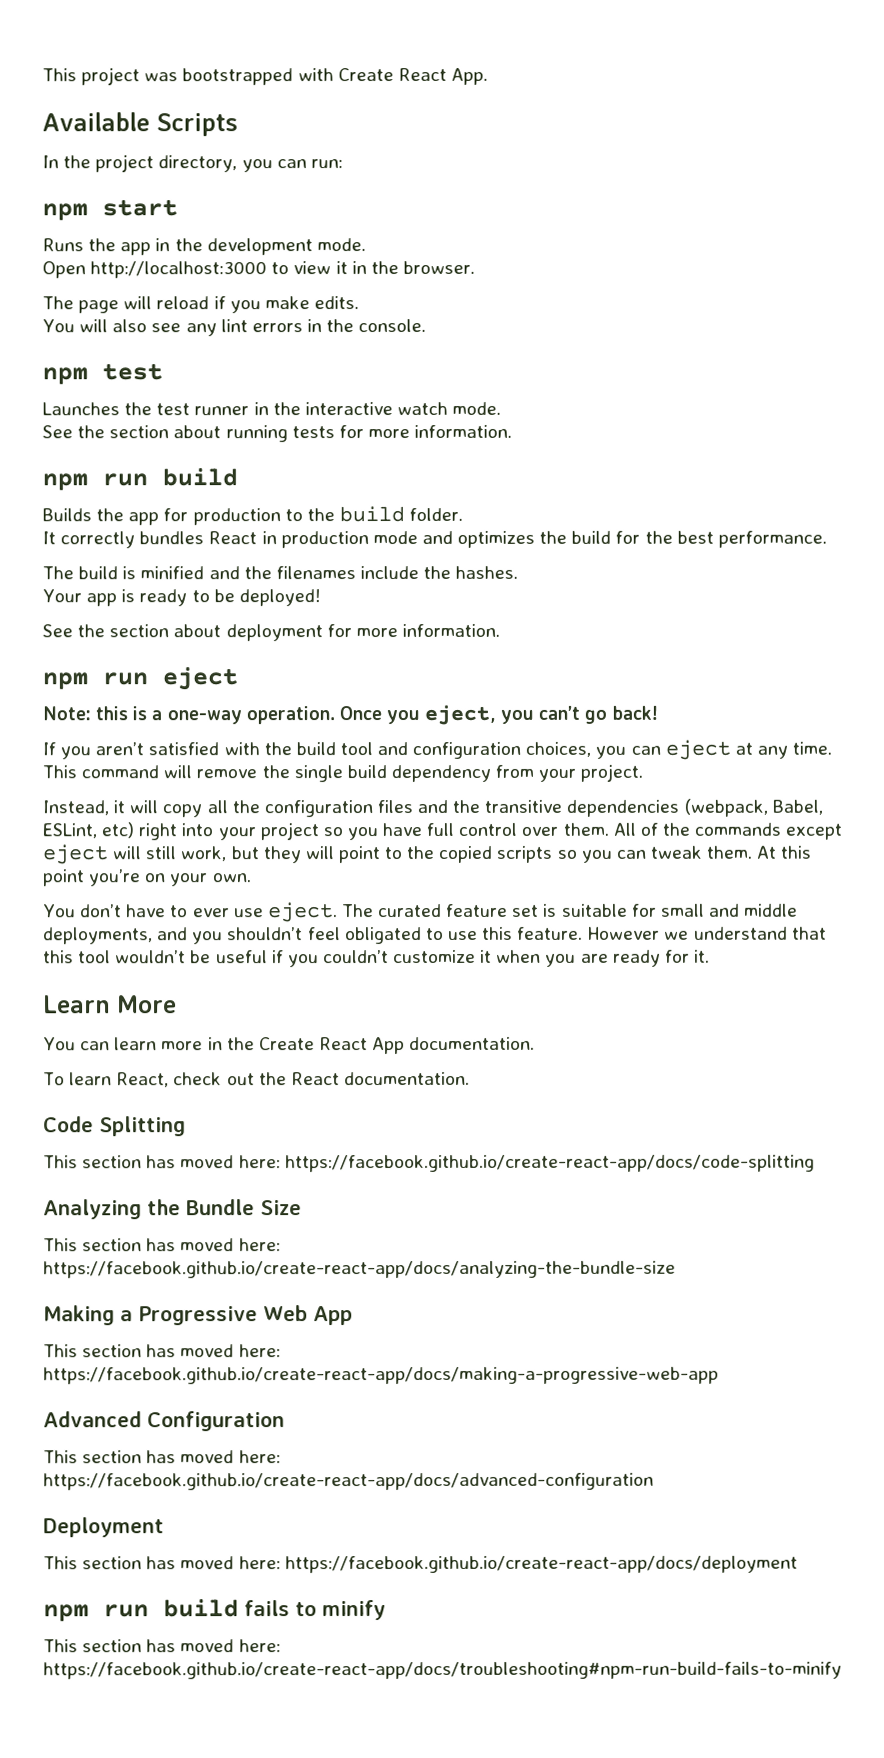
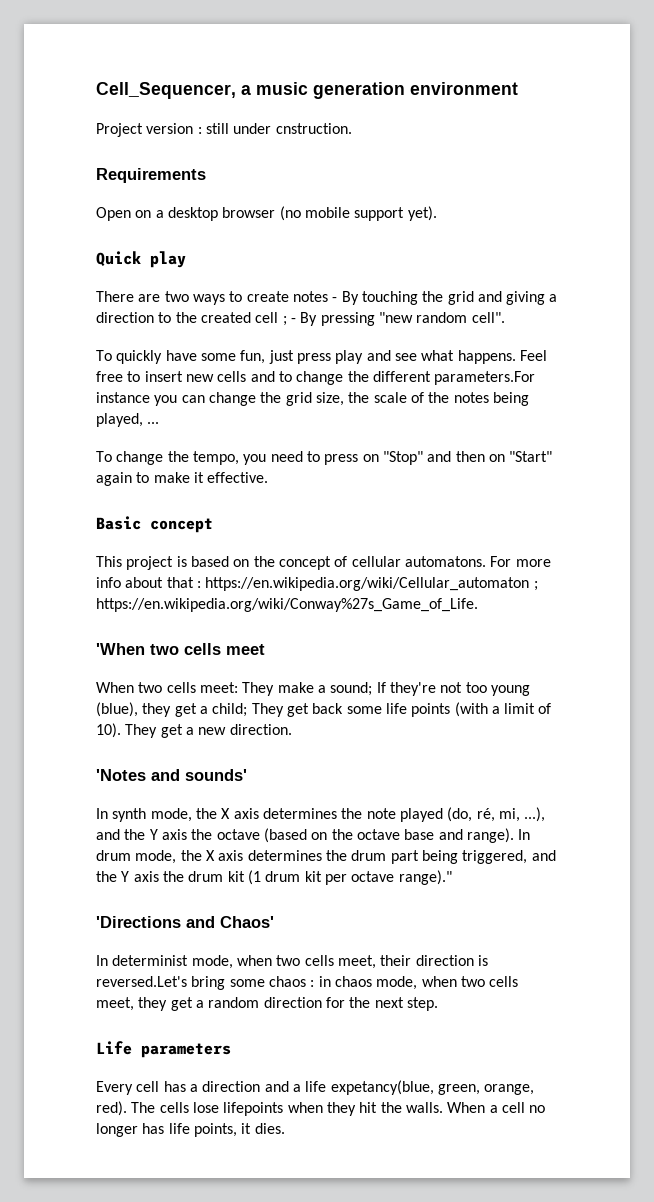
[42,67,488,86] [42,112,238,137] [42,154,343,173] [42,199,178,221] [42,238,366,256] [42,260,475,279] [42,296,359,314] [42,319,427,337] [42,363,163,385] [42,401,502,416] [42,424,513,443] [42,468,238,491] [42,506,464,526] [42,530,827,549] [42,565,519,580] [42,589,321,607] [42,623,500,642] [42,667,238,691] [42,704,658,726] [42,739,833,760] [42,763,644,783] [42,798,823,818] [42,822,843,841] [42,844,812,865] [42,869,252,887] [43,902,799,923] [43,926,827,945] [43,949,710,968] [43,995,177,1014] [43,1036,536,1055] [43,1071,470,1088] [43,1116,186,1137] [43,1154,815,1173] [43,1199,302,1220] [43,1238,281,1252] [43,1260,676,1279] [43,1305,353,1326] [43,1344,281,1358] [43,1366,719,1385] [43,1411,285,1432] [43,1450,281,1464] [43,1472,654,1491] [43,1517,164,1538] [43,1555,798,1574] [43,1599,386,1622] [43,1639,281,1653] [43,1661,842,1680] This project was bootstrapped with Create React App. // Available Scripts // In the project directory, you can run: // npm start // Runs the app in the development mode. // Open http://localhost:3000 to view it in the browser. // The page will reload if you make edits. // You will also see any lint errors in the console. // npm test // Launches the test runner in the interactive watch mode. // See the section about running tests for more information. // npm run build // Builds the app for production to the build folder. // It correctly bundles React in production mode and optimizes the build for the best performance. // The build is minified and the filenames include the hashes. // Your app is ready to be deployed! // See the section about deployment for more information. // npm run eject // Note: this is a one-way operation. Once you eject, you can’t go back! // If you aren’t satisfied with the build tool and configuration choices, you can eject at any time. This command will remove the single build dependency from your project. // Instead, it will copy all the configuration files and the transitive dependencies (webpack, Babel, ESLint, etc) right into your project so you have full control over them. All of the commands except eject will still work, but they will point to the copied scripts so you can tweak them. At this point you’re on your own. // You don’t have to ever use eject. The curated feature set is suitable for small and middle deployments, and you shouldn’t feel obligated to use this feature. However we understand that this tool wouldn’t be useful if you couldn’t customize it when you are ready for it. // Learn More // You can learn more in the Create React App documentation. // To learn React, check out the React documentation. // Code Splitting // This section has moved here: https://facebook.github.io/create-react-app/docs/code-splitting // Analyzing the Bundle Size // This section has moved here: https://facebook.github.io/create-react-app/docs/analyzing-the-bundle-size // Making a Progressive Web App // This section has moved here: https://facebook.github.io/create-react-app/docs/making-a-progressive-web-app // Advanced Configuration // This section has moved here: https://facebook.github.io/create-react-app/docs/advanced-configuration // Deployment // This section has moved here: https://facebook.github.io/create-react-app/docs/deployment // npm run build fails to minify // This section has moved here: https://facebook.github.io/create-react-app/docs/troubleshooting#npm-run-build-fails-to-minify -> [96,82,518,99] [96,123,352,137] [96,168,206,183] [96,206,437,221] [96,251,186,268] [96,291,558,305] [96,312,505,326] [96,350,547,364] [96,371,536,385] [96,392,529,406] [96,413,160,427] [96,451,553,465] [96,472,269,486] [96,516,213,533] [96,556,551,570] [96,577,538,591] [96,598,478,612] [96,643,265,655] [96,682,530,696] [96,702,552,717] [96,723,292,738] [96,769,247,781] [96,807,546,822] [96,828,531,843] [96,850,556,864] [96,870,452,885] [96,916,274,928] [96,955,488,969] [96,976,519,990] [96,997,438,1011] [96,1041,231,1058] [96,1080,535,1095] [96,1101,546,1116] [96,1123,285,1137] Cell_Sequencer, a music generation environment // Project version : still under cnstruction. // Requirements // Open on a desktop browser (no mobile support yet). // Quick play // There are two ways to create notes - By touching the grid and giving a direction to the created cell ; - By pressing "new random cell". // To quickly have some fun, just press play and see what happens. Feel free to insert new cells and to change the different parameters.For instance you can change the grid size, the scale of the notes being played, ... // To change the tempo, you need to press on "Stop" and then on "Start" again to make it effective. // Basic concept // This project is based on the concept of cellular automatons. For more info about that : https://en.wikipedia.org/wiki/Cellular_automaton ; https://en.wikipedia.org/wiki/Conway%27s_Game_of_Life. // 'When two cells meet // When two cells meet: They make a sound; If they're not too young (blue), they get a child; They get back some life points (with a limit of 10). They get a new direction. // 'Notes and sounds' // In synth mode, the X axis determines the note played (do, ré, mi, ...), and the Y axis the octave (based on the octave base and range). In drum mode, the X axis determines the drum part being triggered, and the Y axis the drum kit (1 drum kit per octave range)." // 'Directions and Chaos' // In determinist mode, when two cells meet, their direction is reversed.Let's bring some chaos : in chaos mode, when two cells meet, they get a random direction for the next step. // Life parameters // Every cell has a direction and a life expetancy(blue, green, orange, red). The cells lose lifepoints when they hit the walls. When a cell no longer has life points, it dies.

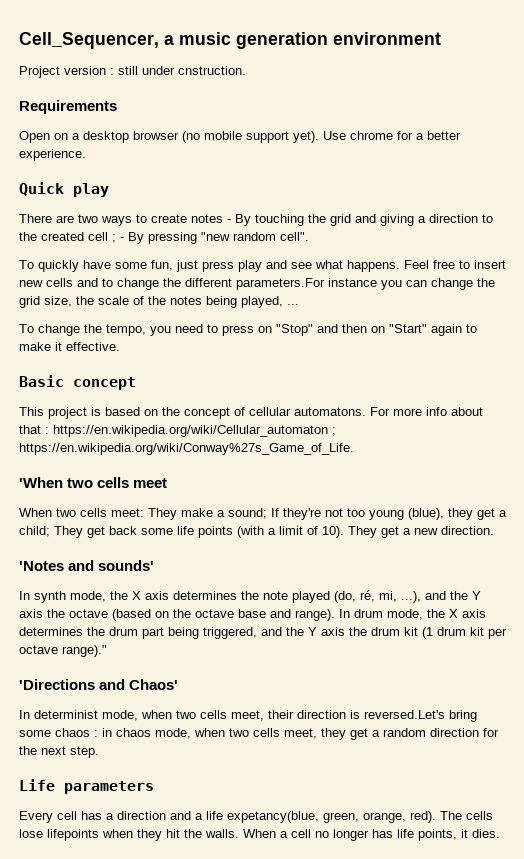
(437, 213) none -> [323,131,461,140] [19,149,86,161] Use chrome for a better experience.

